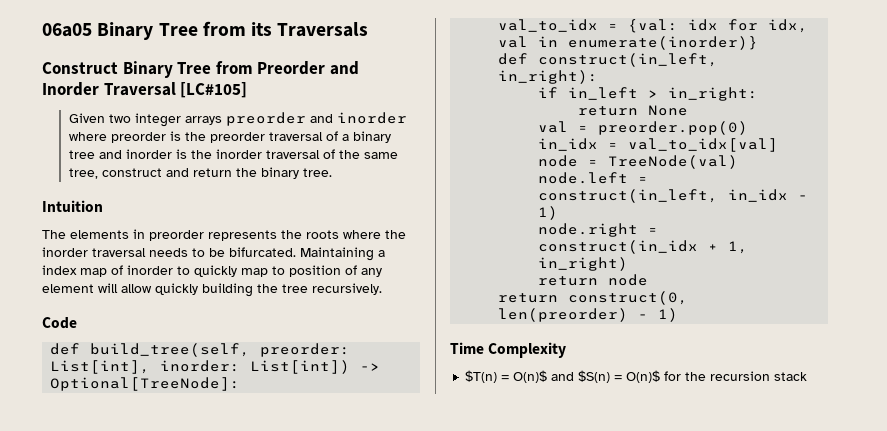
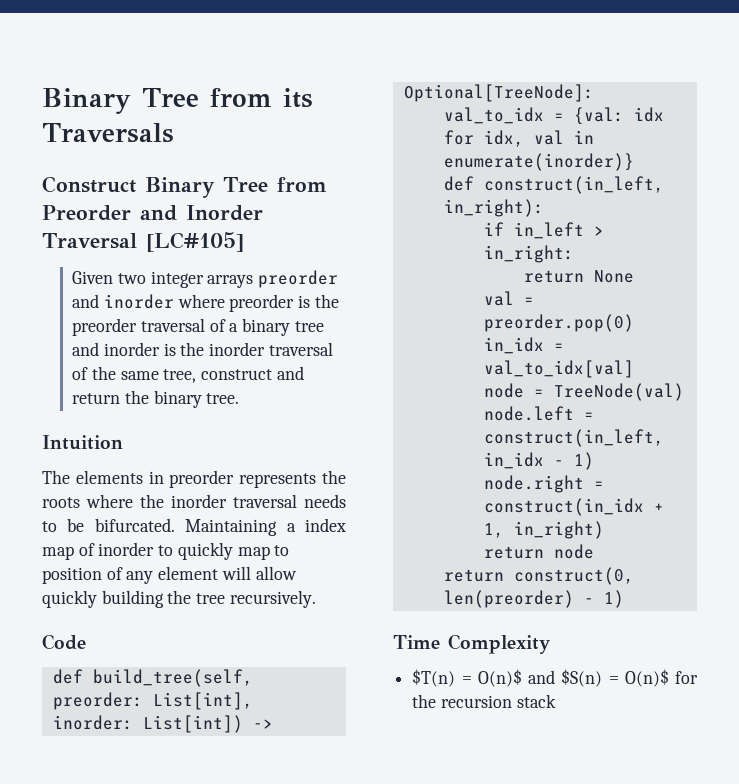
[42,23,92,37] 06a05 -> (42, 101) none

